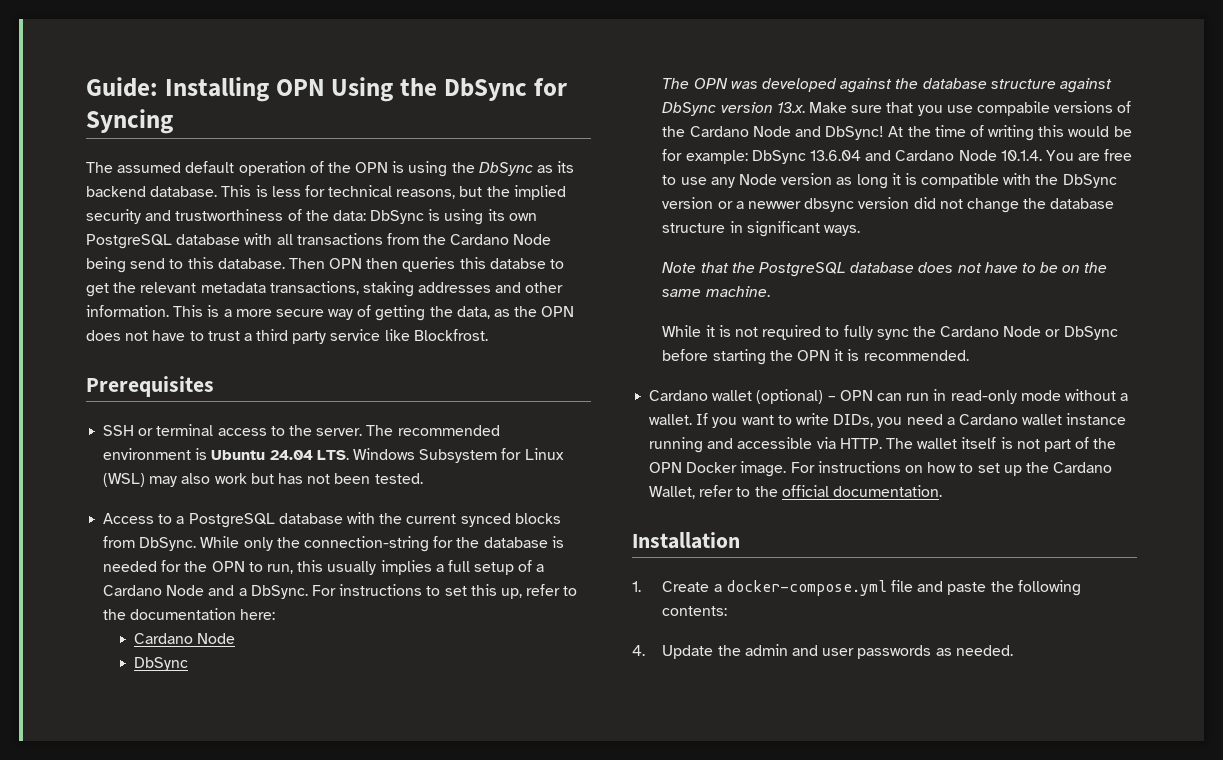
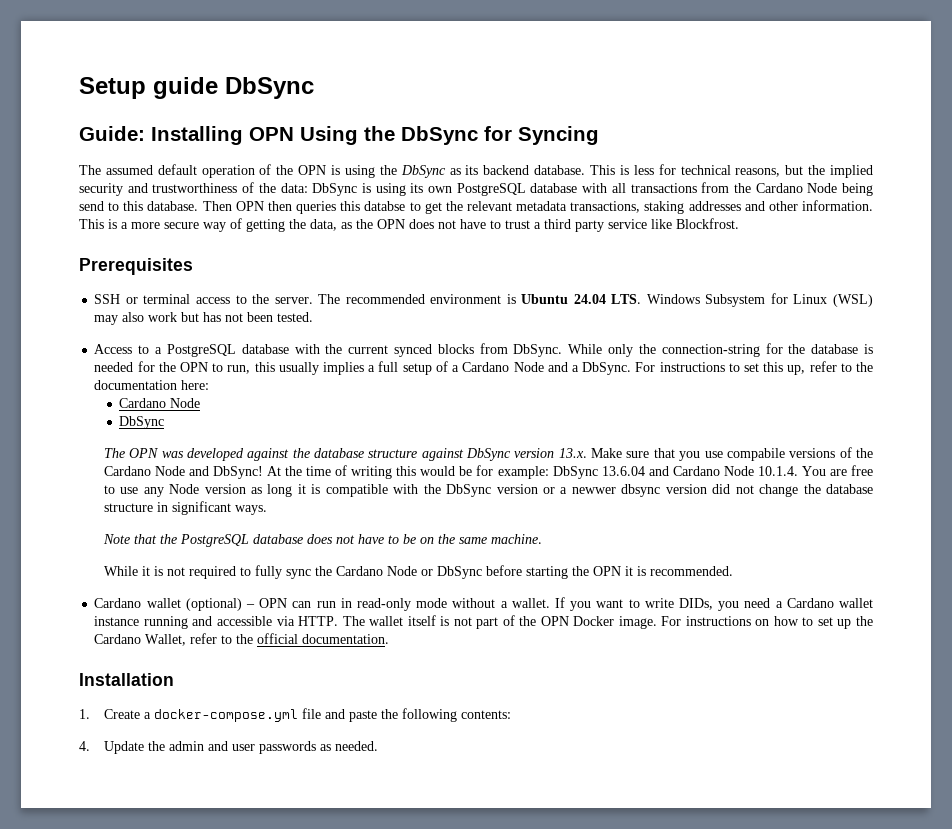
(86, 87) none -> [79,77,314,99] Setup guide DbSync //

